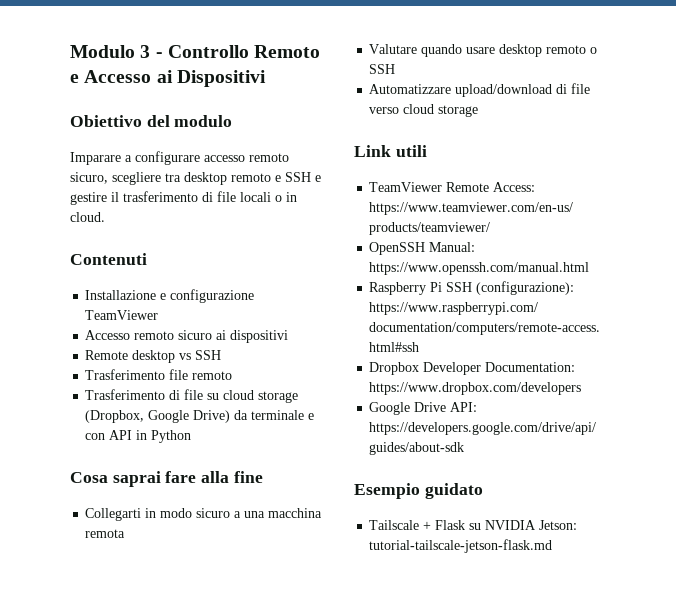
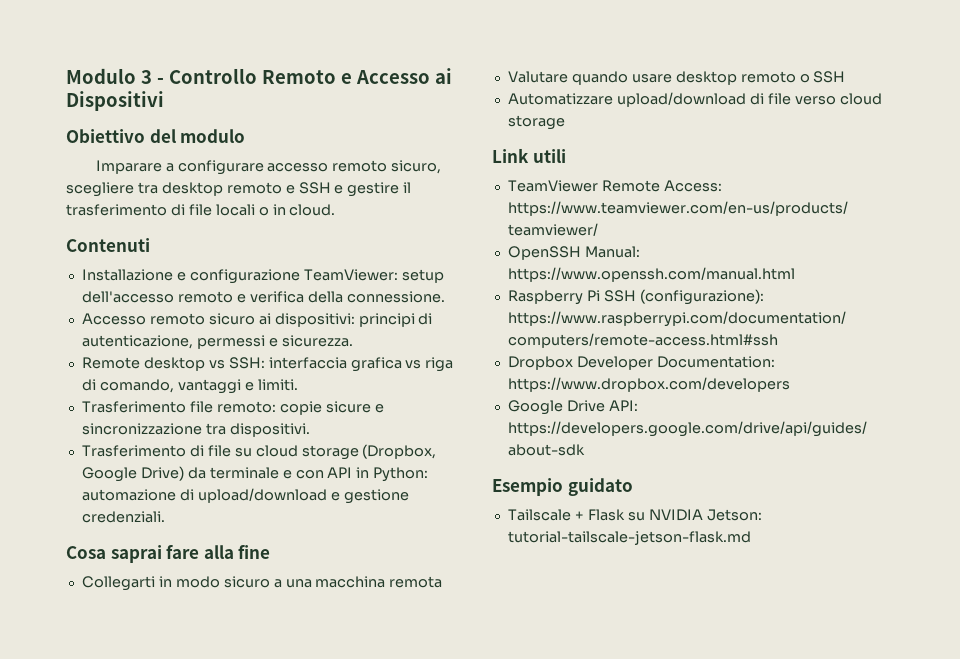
[85,310,159,320] [85,330,289,343] [85,350,222,363] [85,369,233,380] TeamViewer // Accesso remoto sicuro ai dispositivi // Remote desktop vs SSH // Trasferimento file remoto -> [303,269,444,283] [81,291,445,303] [81,313,433,327] [81,335,353,349] [81,357,454,372] [81,379,298,394] [81,401,384,415] [81,423,310,437] TeamViewer: setup dell'accesso remoto e verifica della connessione. // Accesso remoto sicuro ai dispositivi: principi di autenticazione, permessi e sicurezza. // Remote desktop vs SSH: interfaccia grafica vs riga di comando, vantaggi e limiti. // Trasferimento file remoto: copie sicure e sincronizzazione tra dispositivi.
[151,430,192,443] Python -> [373,467,429,482] [81,488,409,504] [81,511,165,523] Python: automazione di upload/download e gestione credenziali.

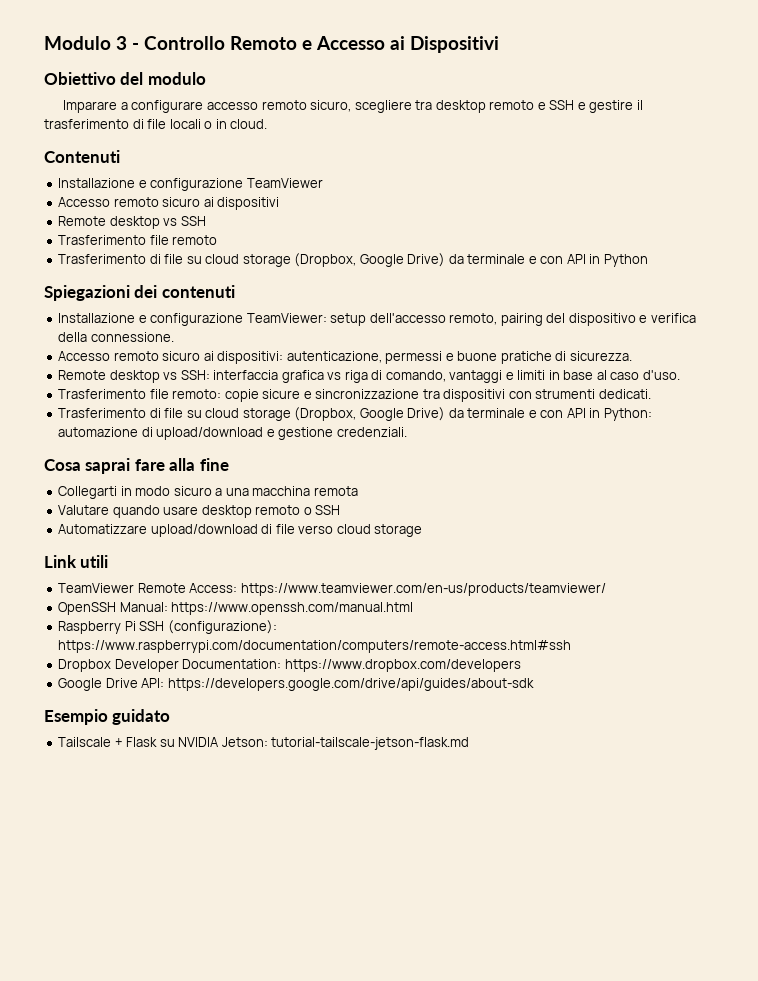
(150, 245) none -> [58,178,323,191] [58,197,280,210] [58,216,206,229] [58,235,218,245] [58,253,648,267] [44,285,235,301] // Installazione e configurazione TeamViewer // Accesso remoto sicuro ai dispositivi // Remote desktop vs SSH // Trasferimento file remoto // Trasferimento di file su cloud storage (Dropbox, Google Drive) da terminale e con API in Python // Spiegazioni dei contenuti
[177,291,233,303] remoto -> [449,313,636,326] remoto, pairing del dispositivo
[358,313,433,327] principi di -> (284, 357) none
(278, 342) none -> [457,351,567,364] buone pratiche di
[257,379,298,391] limiti. -> [517,370,680,380] limiti in base al caso d'uso.
[229,423,310,437] dispositivi. -> [443,389,651,402] dispositivi con strumenti dedicati.

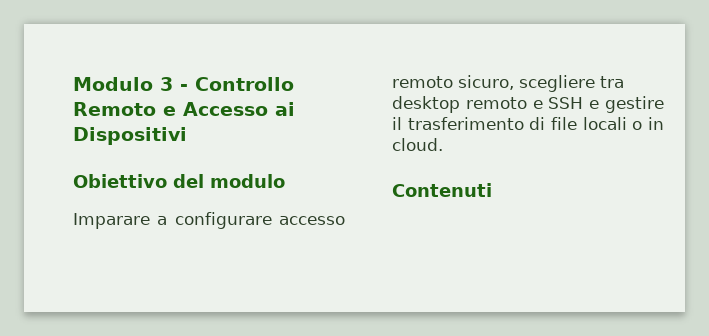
[58,178,323,191] [58,197,280,210] [58,216,206,229] [58,235,218,245] [58,253,648,267] [44,285,235,301] [58,313,696,326] [58,332,174,342] [58,351,632,364] [58,370,680,383] [58,389,651,402] [58,407,652,421] [58,427,407,440] [44,458,229,474] [58,486,358,499] [58,505,341,518] [58,524,423,537] [44,555,109,568] [58,583,606,596] [58,602,414,615] [58,620,277,634] [58,640,572,653] [58,659,521,672] [58,678,534,691] [44,709,171,725] [58,737,470,750] // Installazione e configurazione TeamViewer // Accesso remoto sicuro ai dispositivi // Remote desktop vs SSH // Trasferimento file remoto // Trasferimento di file su cloud storage (Dropbox, Google Drive) da terminale e con API in Python // Spiegazioni dei contenuti // Installazione e configurazione TeamViewer: setup dell'accesso remoto, pairing del dispositivo e verifica della connessione. // Accesso remoto sicuro ai dispositivi: autenticazione, permessi e buone pratiche di sicurezza. // Remote desktop vs SSH: interfaccia grafica vs riga di comando, vantaggi e limiti in base al caso d'uso. // Trasferimento file remoto: copie sicure e sincronizzazione tra dispositivi con strumenti dedicati. // Trasferimento di file su cloud storage (Dropbox, Google Drive) da terminale e con API in Python: automazione di upload/download e gestione credenziali. // Cosa saprai fare alla fine // Collegarti in modo sicuro a una macchina remota // Valutare quando usare desktop remoto o SSH // Automatizzare upload/download di file verso cloud storage // Link utili // TeamViewer Remote Access: https://www.teamviewer.com/en-us/products/teamviewer/ // OpenSSH Manual: https://www.openssh.com/manual.html // Raspberry Pi SSH (configurazione): https://www.raspberrypi.com/documentation/computers/remote-access.html#ssh // Dropbox Developer Documentation: https://www.dropbox.com/developers // Google Drive API: https://developers.google.com/drive/api/guides/about-sdk // Esempio guidato // Tailscale + Flask su NVIDIA Jetson: tutorial-tailscale-jetson-flask.md -> (492, 190) none

